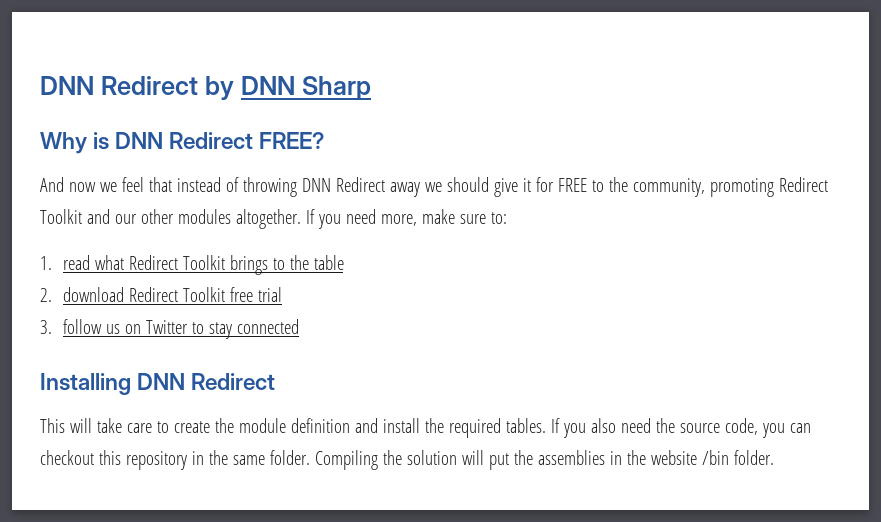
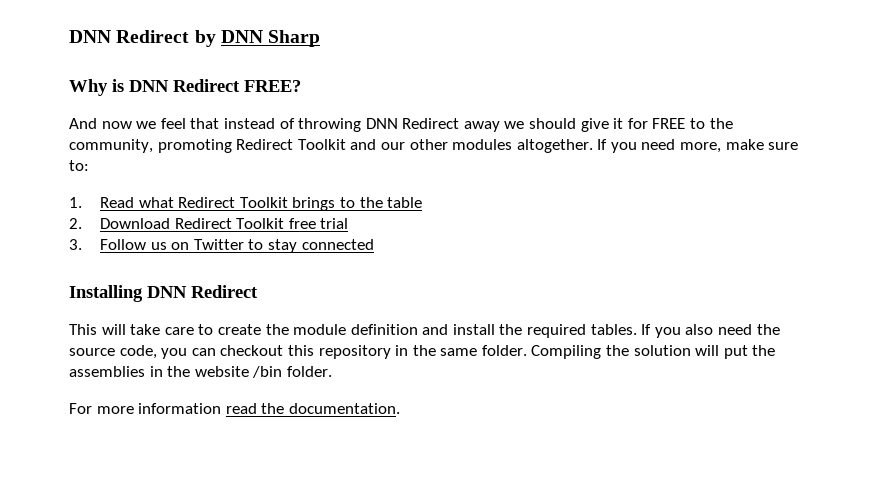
[62,255,90,270] read -> [100,197,135,208] Read
[62,287,124,302] download -> [100,218,171,229] Download
[62,319,102,334] follow -> [100,239,147,250] Follow
(774, 457) none -> [69,403,400,414] // For more information read the documentation.

